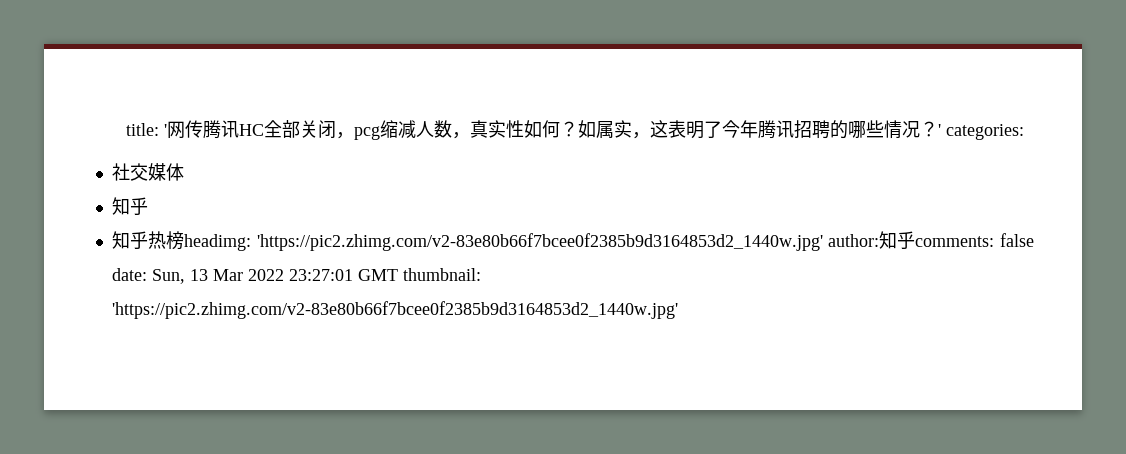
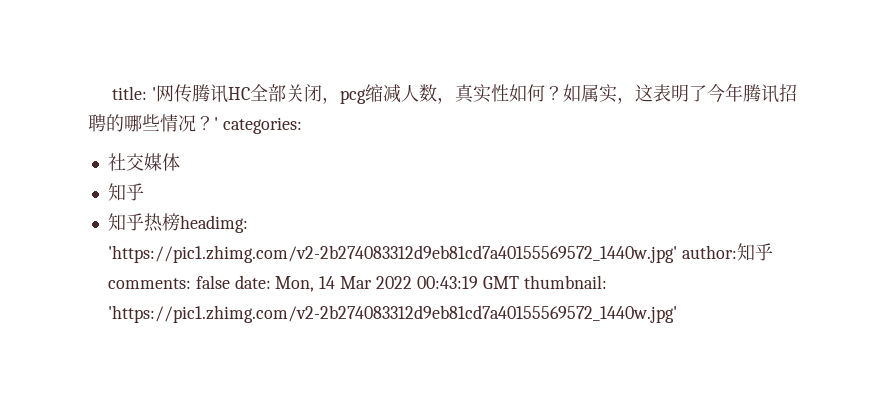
[256,233,823,251] 'https://pic2.zhimg.com/v2-83e80b66f7bcee0f2385b9d3164853d2_1440w.jpg' -> [107,245,677,263] 'https://pic1.zhimg.com/v2-2b274083312d9eb81cd7a40155569572_1440w.jpg'
[151,269,208,284] Sun, 13 -> [275,276,336,292] Mon, 14
[288,269,353,281] 23:27:01 -> [416,276,478,289] 00:43:19
[111,301,678,319] 'https://pic2.zhimg.com/v2-83e80b66f7bcee0f2385b9d3164853d2_1440w.jpg' -> [107,305,677,323] 'https://pic1.zhimg.com/v2-2b274083312d9eb81cd7a40155569572_1440w.jpg'

